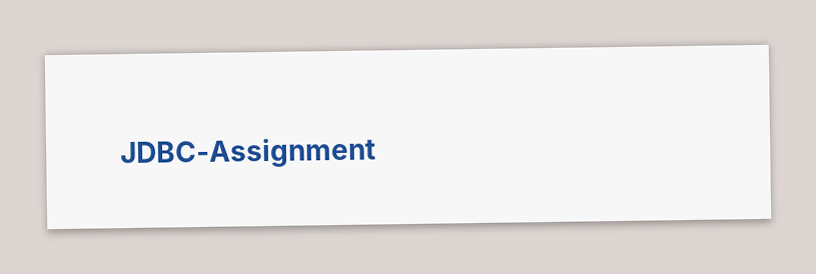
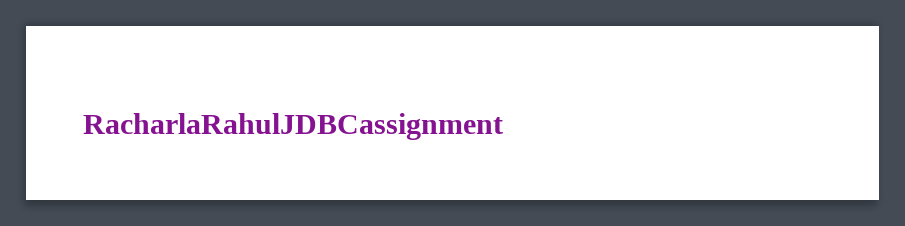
[120,136,376,170] JDBC-Assignment -> [83,113,503,140] RacharlaRahulJDBCassignment

